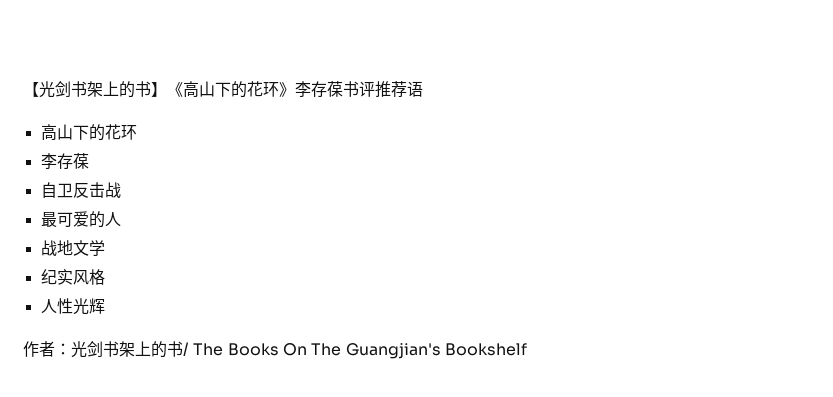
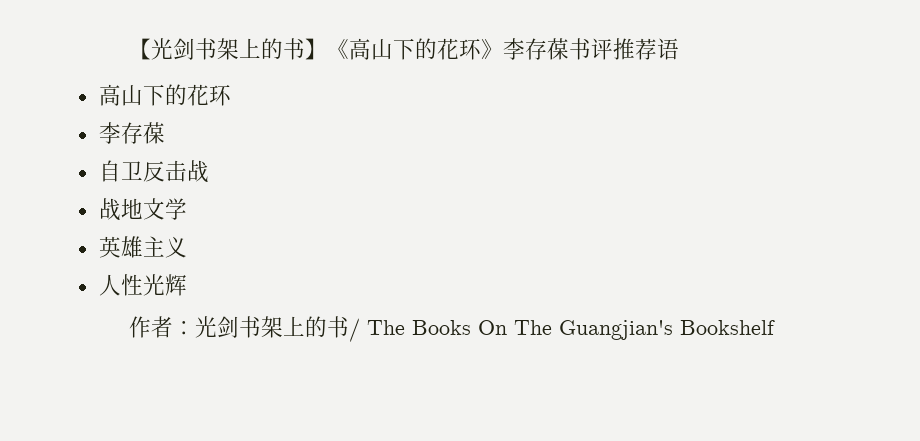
[40,211,121,228] // 最可爱的人 -> (209, 171) none
[40,269,105,285] 纪实风格 -> [98,236,187,258] 英雄主义

